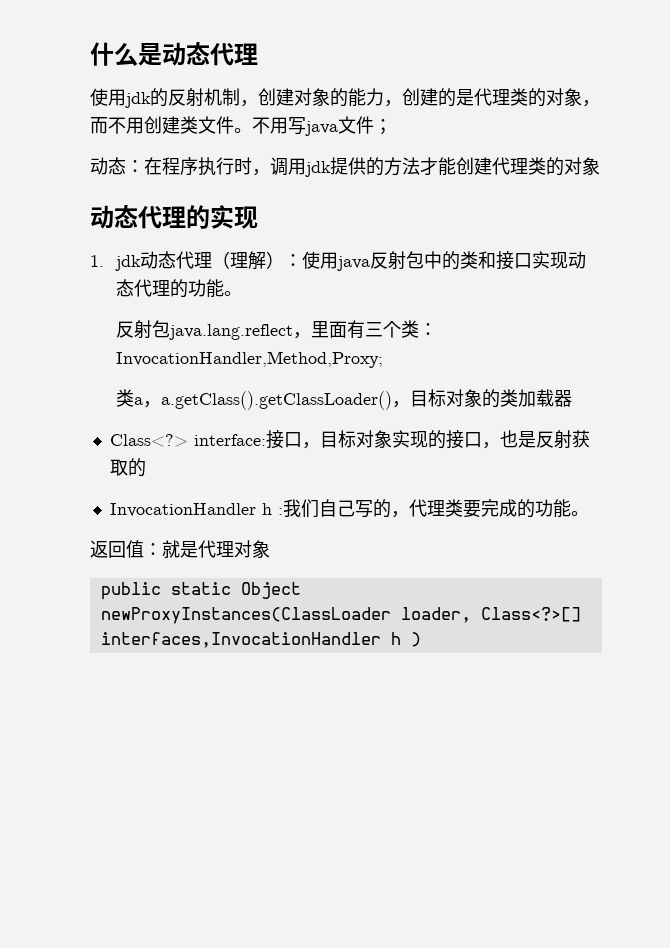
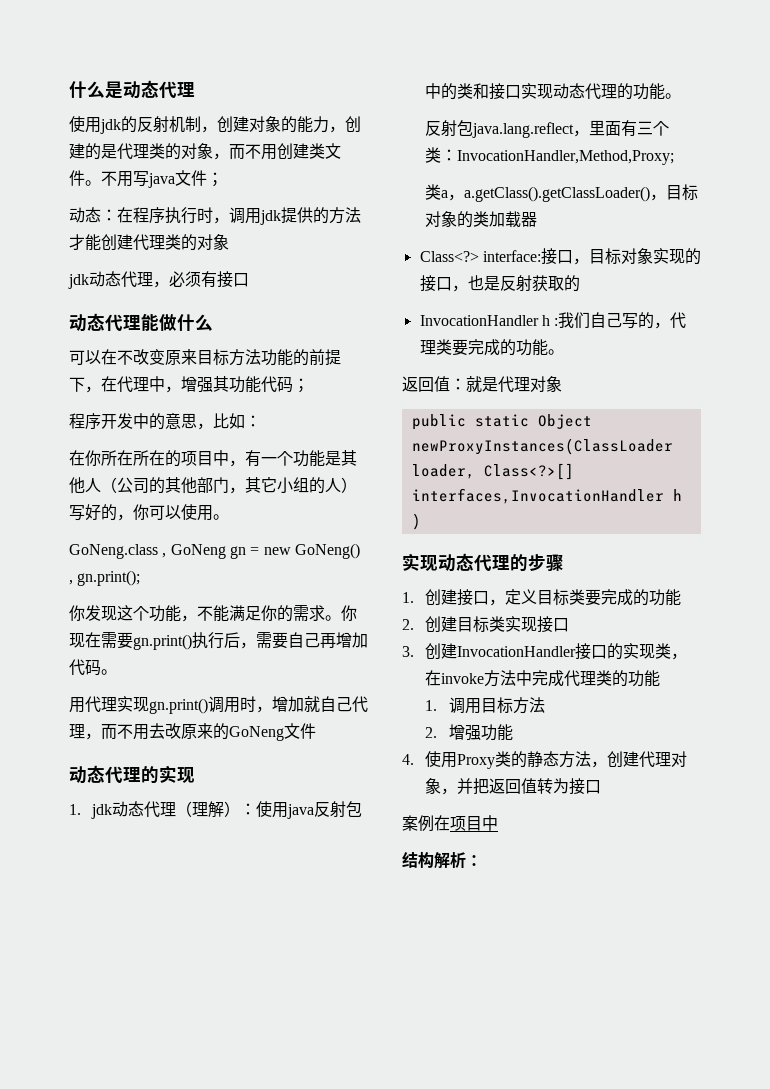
(600, 166) none -> [68,271,249,289] [69,313,213,332] [69,349,341,366] [69,376,309,393] [69,413,261,430] [69,450,357,467] [69,477,357,494] [69,504,229,521] [69,543,360,559] [69,570,141,586] [69,605,357,622] [69,632,368,650] [69,659,117,676] [69,696,368,714] [69,723,316,741] // jdk动态代理，必须有接口 // 动态代理能做什么 // 可以在不改变原来目标方法功能的前提下，在代理中，增强其功能代码； // 程序开发中的意思，比如： // 在你所在所在的项目中，有一个功能是其他人（公司的其他部门，其它小组的人）写好的，你可以使用。 // GoNeng.class , GoNeng gn = new GoNeng() , gn.print(); // 你发现这个功能，不能满足你的需求。你现在需要gn.print()执行后，需要自己再增加代码。 // 用代理实现gn.print()调用时，增加就自己代理，而不用去改原来的GoNeng文件
(421, 639) none -> [402,553,564,572] [402,589,682,606] [402,616,570,633] [402,643,688,660] [425,670,661,687] [425,697,545,714] [425,724,513,741] [402,751,688,769] [425,778,602,795] [402,815,498,832] [402,851,482,869] // 实现动态代理的步骤 // 1.创建接口，定义目标类要完成的功能 // 2.创建目标类实现接口 // 3.创建InvocationHandler接口的实现类，在invoke方法中完成代理类的功能 // 1.调用目标方法 // 2.增强功能 // 4.使用Proxy类的静态方法，创建代理对象，并把返回值转为接口 // 案例在项目中 // 结构解析：

